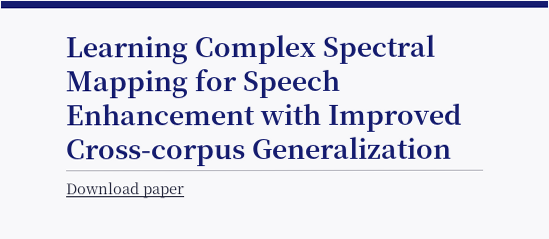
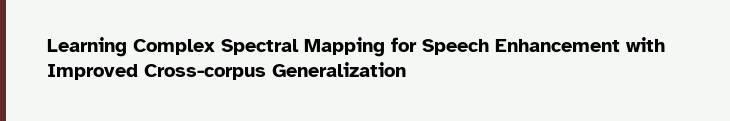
[66,182,185,199] // Download paper -> (406, 69) none

